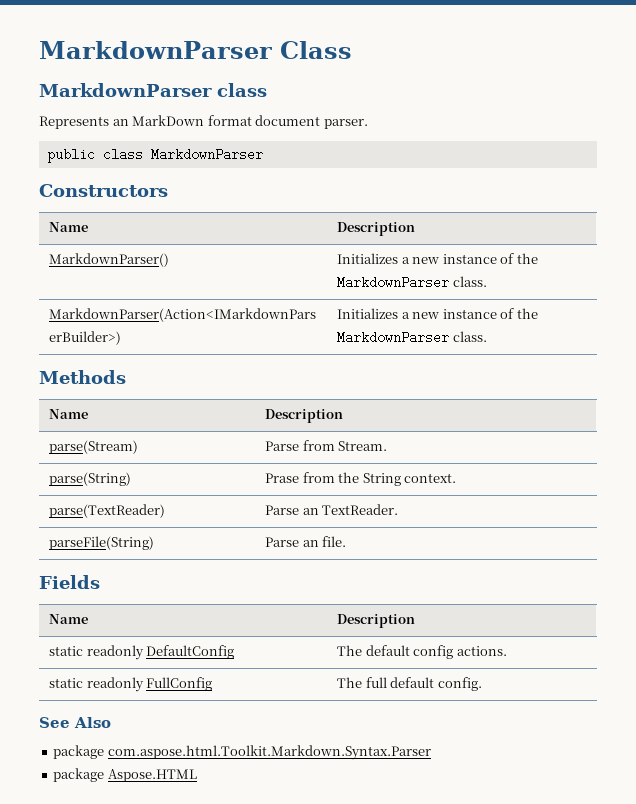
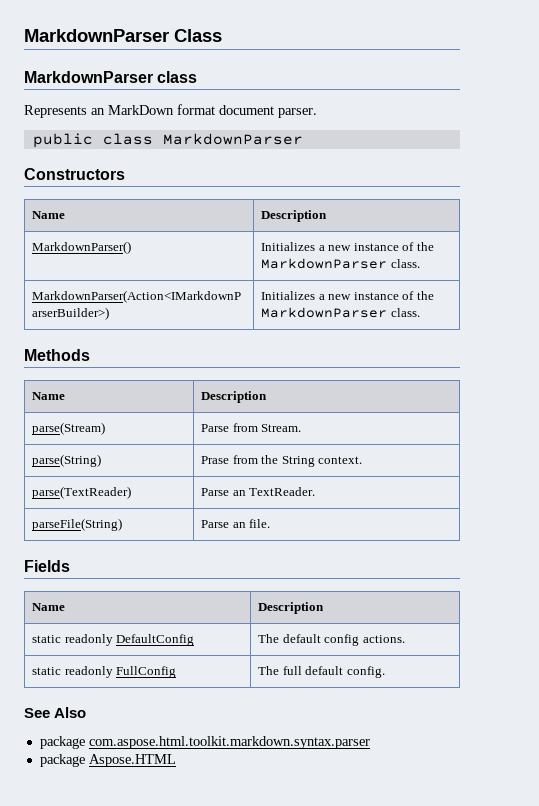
[107,745,431,760] com.aspose.html.Toolkit.Markdown.Syntax.Parser -> [88,736,370,749] com.aspose.html.toolkit.markdown.syntax.parser

